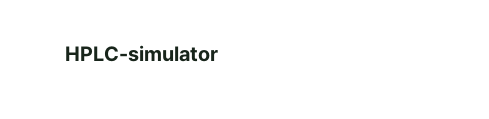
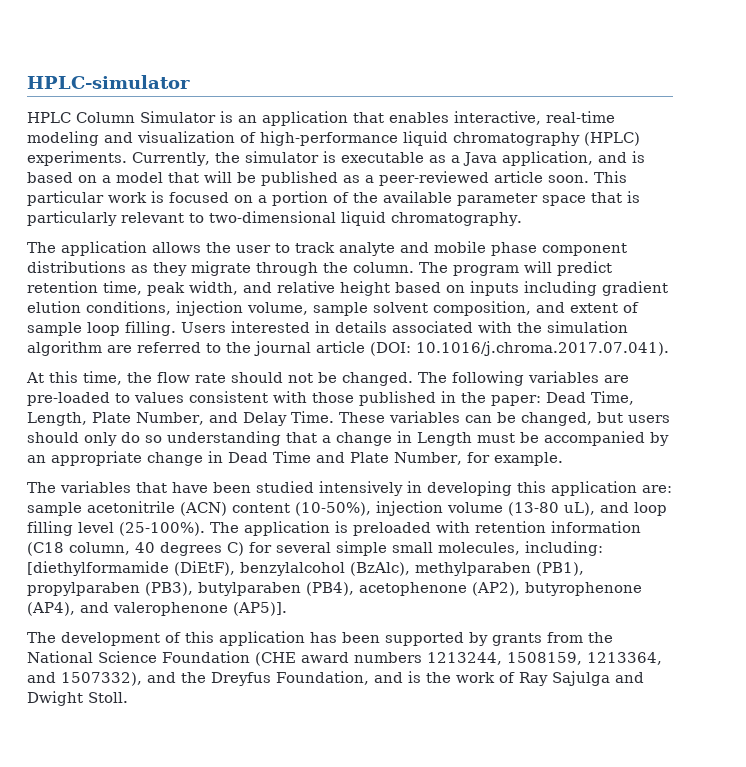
(218, 53) none -> [27,111,615,126] [27,131,640,146] [27,151,645,166] [27,171,627,186] [27,191,640,206] [27,211,522,226] [27,241,627,256] [27,261,612,276] [27,281,668,296] [27,301,639,316] [27,321,628,336] [27,341,669,356] [26,371,629,386] [27,391,634,406] [27,411,670,426] [27,431,669,446] [27,451,563,466] [27,481,672,496] [27,501,667,516] [27,521,641,536] [27,541,603,556] [27,561,584,576] [27,582,642,596] [27,602,287,616] [27,631,613,646] [27,651,662,666] [27,671,644,686] [27,691,128,706] // HPLC Column Simulator is an application that enables interactive, real-time modeling and visualization of high-performance liquid chromatography (HPLC) experiments. Currently, the simulator is executable as a Java application, and is based on a model that will be published as a peer-reviewed article soon. This particular work is focused on a portion of the available parameter space that is particularly relevant to two-dimensional liquid chromatography. // The application allows the user to track analyte and mobile phase component distributions as they migrate through the column. The program will predict retention time, peak width, and relative height based on inputs including gradient elution conditions, injection volume, sample solvent composition, and extent of sample loop filling. Users interested in details associated with the simulation algorithm are referred to the journal article (DOI: 10.1016/j.chroma.2017.07.041). // At this time, the flow rate should not be changed. The following variables are pre-loaded to values consistent with those published in the paper: Dead Time, Length, Plate Number, and Delay Time. These variables can be changed, but users should only do so understanding that a change in Length must be accompanied by an appropriate change in Dead Time and Plate Number, for example. // The variables that have been studied intensively in developing this application are: sample acetonitrile (ACN) content (10-50%), injection volume (13-80 uL), and loop filling level (25-100%). The application is preloaded with retention information (C18 column, 40 degrees C) for several simple small molecules, including: [diethylformamide (DiEtF), benzylalcohol (BzAlc), methylparaben (PB1), propylparaben (PB3), butylparaben (PB4), acetophenone (AP2), butyrophenone (AP4), and valerophenone (AP5)]. // The development of this application has been supported by grants from the National Science Foundation (CHE award numbers 1213244, 1508159, 1213364, and 1507332), and the Dreyfus Foundation, and is the work of Ray Sajulga and Dwight Stoll.

